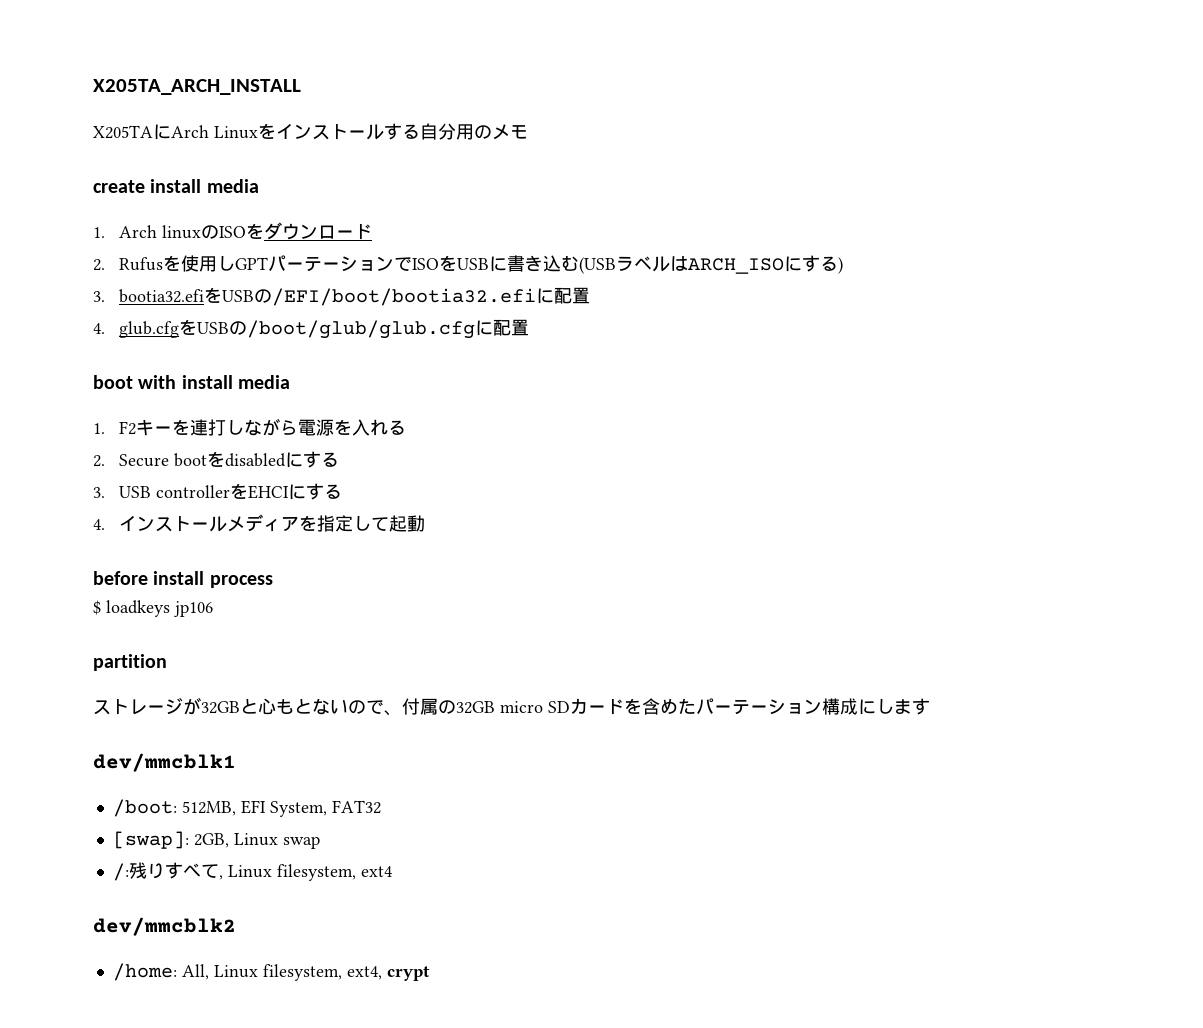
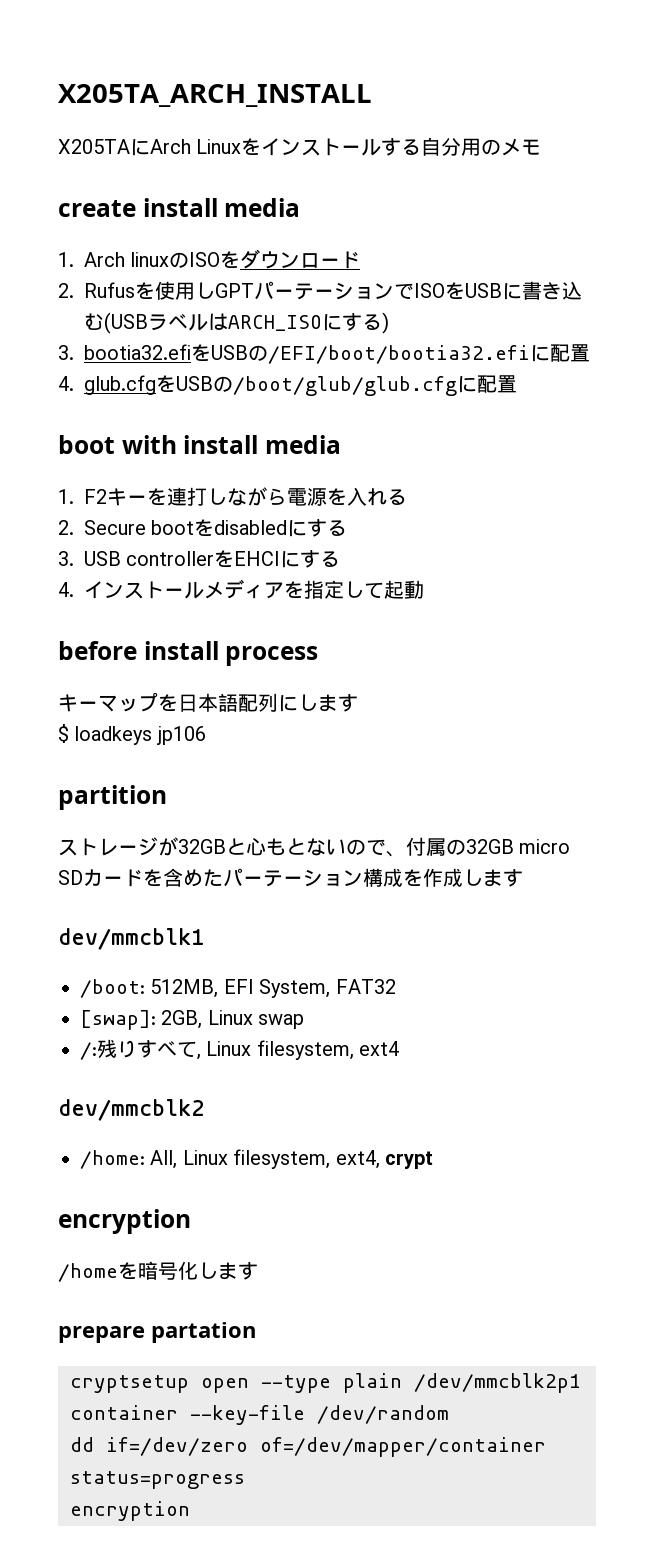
(273, 581) none -> [58,692,358,712] // キーマップを日本語配列にします
[858,699,876,715] に -> [403,868,463,887] を作成
(430, 973) none -> [58,1209,191,1234] [58,1261,258,1282] [58,1322,256,1343] [70,1373,581,1393] [70,1405,449,1425] [70,1437,546,1457] [70,1471,245,1489] [70,1501,190,1521] // encryption // /homeを暗号化します // prepare partation // cryptsetup open --type plain /dev/mmcblk2p1 container --key-file /dev/random // dd if=/dev/zero of=/dev/mapper/container status=progress // encryption

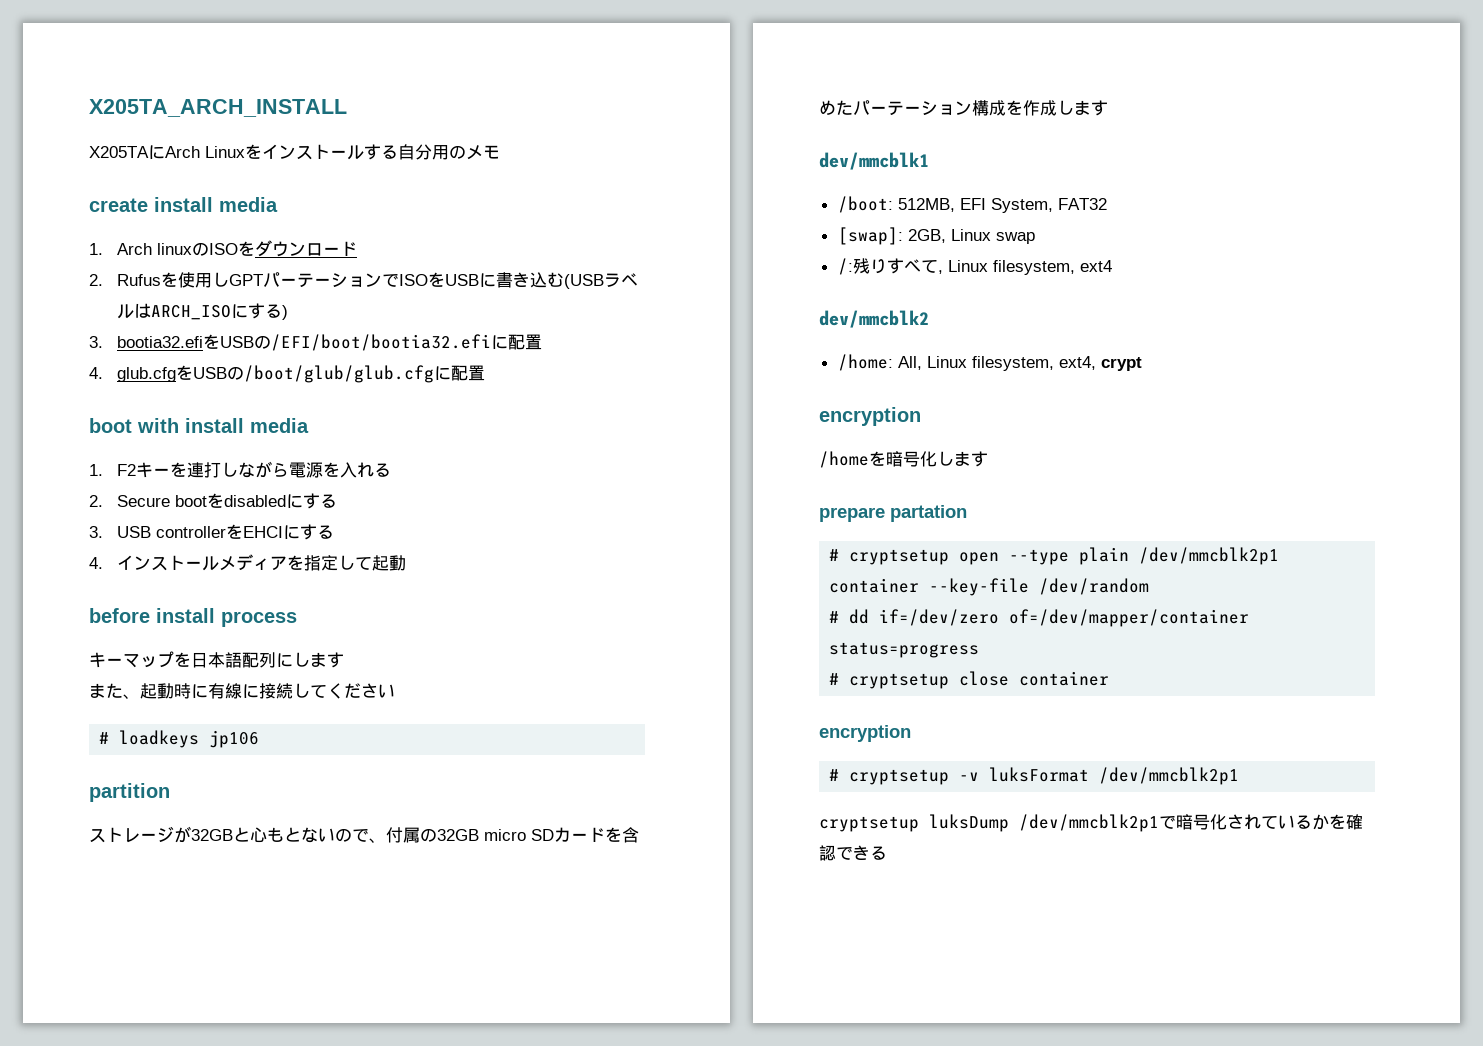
[58,724,69,743] $ -> [89,683,395,699] [99,732,110,744] また、起動時に有線に接続してください // #
(256, 1332) none -> [829,549,840,561] #
(449, 1414) none -> [829,611,840,623] #
[70,1501,190,1521] encryption -> [829,671,1110,689] [819,725,911,742] [829,767,1240,785] [819,814,1363,832] [819,845,887,861] # cryptsetup close container // encryption // # cryptsetup -v luksFormat /dev/mmcblk2p1 // cryptsetup luksDump /dev/mmcblk2p1で暗号化されているかを確認できる

